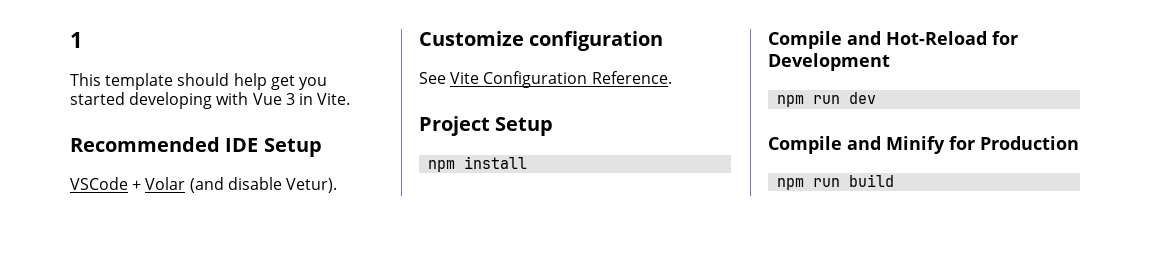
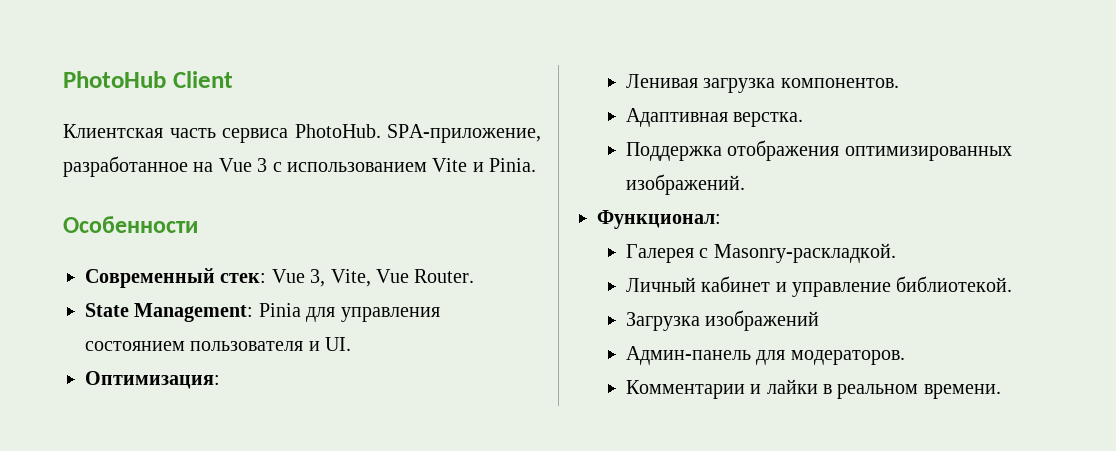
[70,32,83,48] [70,73,327,90] [70,92,351,109] [70,137,322,157] [70,177,337,193] [419,31,664,51] [419,71,672,88] [419,116,554,136] [428,156,528,172] [768,31,1018,49] [768,53,890,71] [777,92,877,107] [768,136,1079,154] [777,174,895,190] 1 // This template should help get you started developing with Vue 3 in Vite. // Recommended IDE Setup // VSCode + Volar (and disable Vetur). // Customize configuration // See Vite Configuration Reference. // Project Setup // npm install // Compile and Hot-Reload for Development // npm run dev // Compile and Minify for Production // npm run build -> [63,71,233,88] [63,124,541,143] [63,156,537,177] [63,216,198,233] [85,268,475,288] [85,303,440,322] [85,337,352,351] [85,371,220,389] [625,74,899,93] [625,108,804,127] [625,140,1012,161] [625,174,745,195] [597,210,721,229] [625,243,896,263] [625,276,1013,297] [625,310,820,331] [625,346,905,365] [625,379,1001,399] PhotoHub Client // Клиентская часть сервиса PhotoHub. SPA-приложение, разработанное на Vue 3 с использованием Vite и Pinia. // Особенности // Современный стек: Vue 3, Vite, Vue Router. // State Management: Pinia для управления состоянием пользователя и UI. // Оптимизация: // Ленивая загрузка компонентов. // Адаптивная верстка. // Поддержка отображения оптимизированных изображений. // Функционал: // Галерея с Masonry-раскладкой. // Личный кабинет и управление библиотекой. // Загрузка изображений // Админ-панель для модераторов. // Комментарии и лайки в реальном времени.

